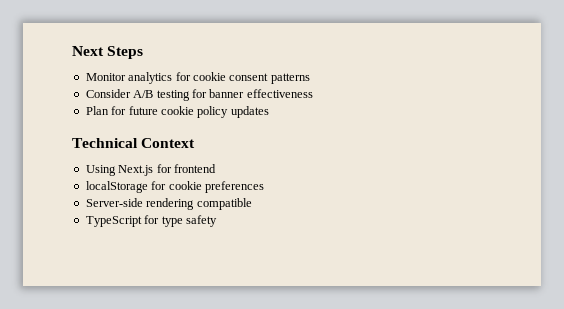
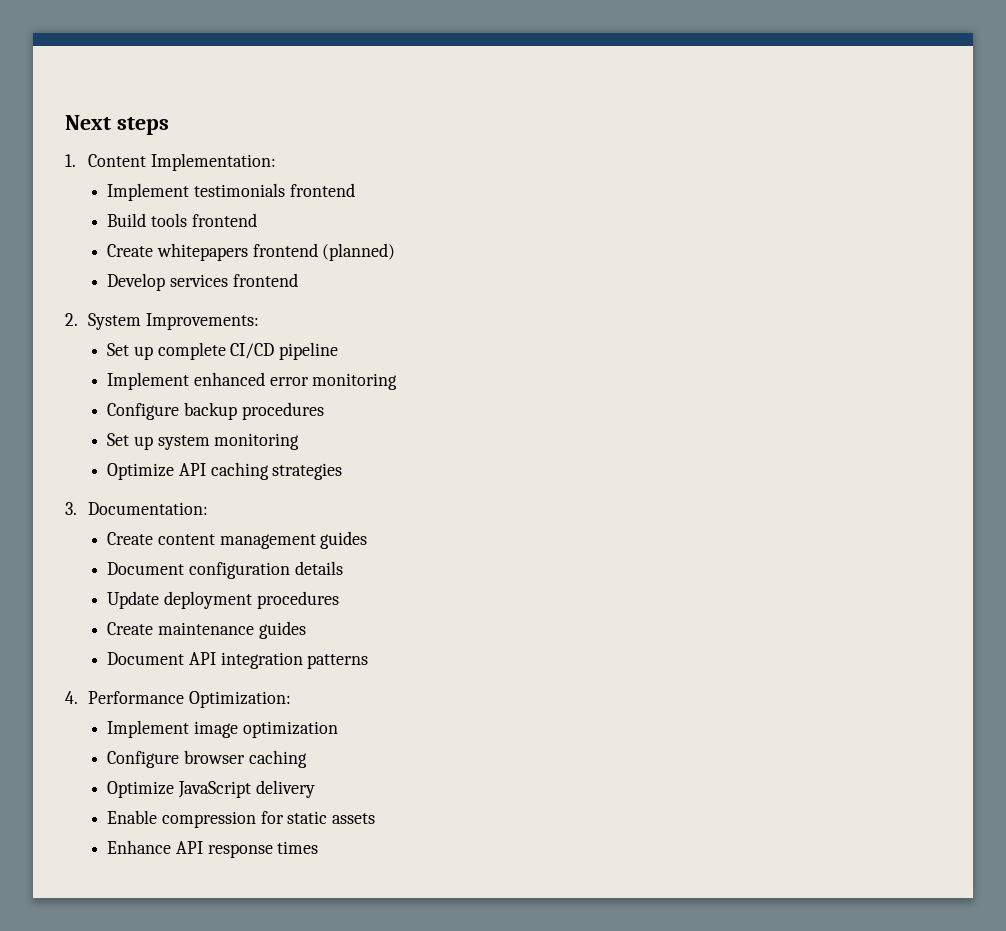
[107,46,144,59] [85,72,310,84] [85,89,313,101] [85,106,269,118] [72,138,196,148] [85,164,216,176] [85,181,264,193] [85,198,252,210] [85,215,217,227] Steps // Monitor analytics for cookie consent patterns // Consider A/B testing for banner effectiveness // Plan for future cookie policy updates // Technical Context // Using Next.js for frontend // localStorage for cookie preferences // Server-side rendering compatible // TypeScript for type safety -> [116,117,169,135] [65,153,276,171] [107,183,355,201] [107,213,257,227] [107,243,396,261] [107,273,298,291] [65,313,259,330] [107,342,339,360] [107,372,398,390] [107,402,324,420] [107,433,300,450] [107,462,343,480] [65,502,209,515] [107,531,368,549] [107,561,343,579] [107,591,339,609] [107,621,306,639] [107,652,369,669] [65,691,291,708] [107,720,338,738] [107,750,307,768] [107,780,315,798] [107,810,376,828] [107,840,319,858] steps // 1. Content Implementation: // Implement testimonials frontend // Build tools frontend // Create whitepapers frontend (planned) // Develop services frontend // 2. System Improvements: // Set up complete CI/CD pipeline // Implement enhanced error monitoring // Configure backup procedures // Set up system monitoring // Optimize API caching strategies // 3. Documentation: // Create content management guides // Document configuration details // Update deployment procedures // Create maintenance guides // Document API integration patterns // 4. Performance Optimization: // Implement image optimization // Configure browser caching // Optimize JavaScript delivery // Enable compression for static assets // Enhance API response times

